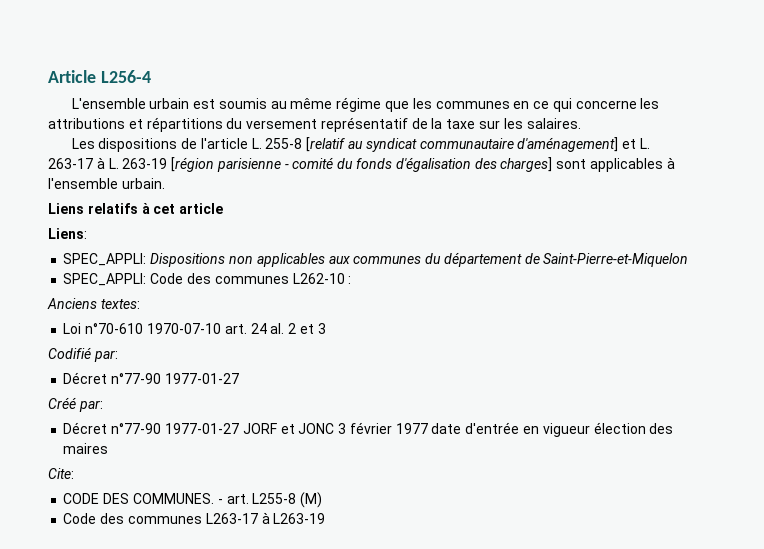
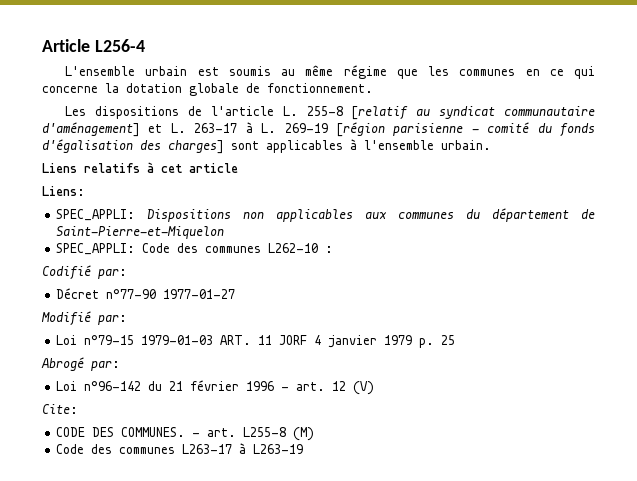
[640,98,660,109] [48,117,581,132] les attributions et répartitions du versement représentatif de la taxe sur les salaires. -> [105,83,373,96] la dotation globale de fonctionnement.
[122,158,168,169] 263-19 -> [284,123,328,133] 269-19
[47,298,140,309] [63,323,326,334] // Anciens textes: // Loi n°70-610 1970-07-10 art. 24 al. 2 et 3 -> (334, 249) none
[48,397,103,412] [63,422,674,437] [63,443,109,454] Créé par: // Décret n°77-90 1977-01-27 JORF et JONC 3 février 1977 date d'entrée en vigueur élection des maires -> [41,311,127,326] [56,335,456,348] [41,357,120,371] [56,380,375,395] Modifié par: // Loi n°79-15 1979-01-03 ART. 11 JORF 4 janvier 1979 p. 25 // Abrogé par: // Loi n°96-142 du 21 février 1996 - art. 12 (V)

